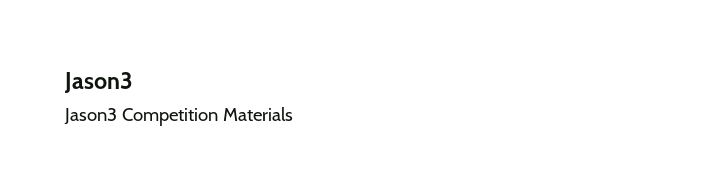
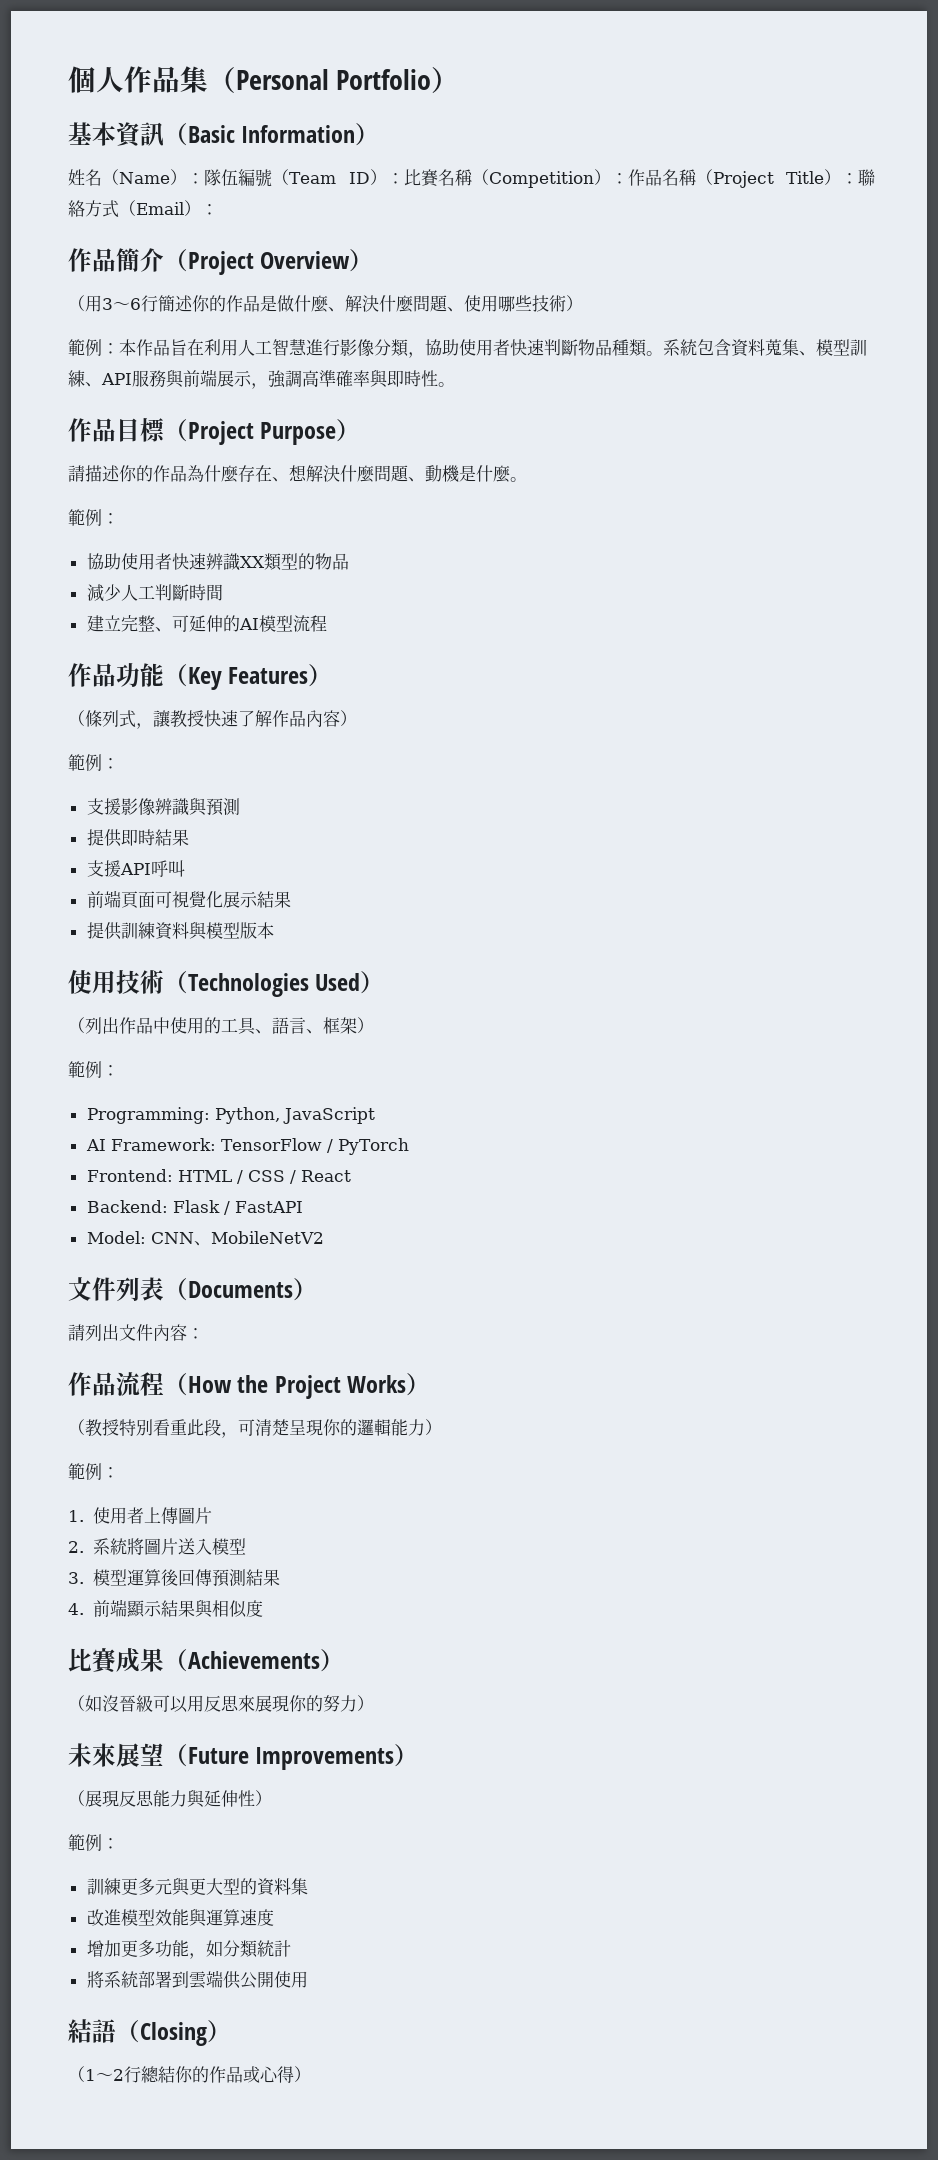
[64,72,133,93] [64,107,293,126] Jason3 // Jason3 Competition Materials -> [68,66,460,93] [68,122,380,148] [68,169,876,188] [68,200,218,218] [68,248,374,275] [68,295,583,313] [68,339,867,358] [68,369,455,389] [68,418,361,445] [68,465,527,483] [68,509,119,526] [86,553,349,571] [86,584,223,602] [86,615,327,632] [68,663,333,690] [68,710,357,729] [68,754,119,771] [86,798,240,816] [86,829,189,847] [86,860,185,877] [86,890,291,909] [86,922,274,940] [68,970,385,997] [68,1017,374,1035] [68,1061,119,1078] [86,1107,375,1124] [85,1138,409,1155] [86,1169,351,1184] [86,1200,303,1215] [86,1231,324,1246] [68,1277,317,1302] [68,1324,204,1341] [68,1372,431,1399] [68,1419,442,1438] [68,1463,119,1480] [68,1507,212,1524] [68,1538,246,1555] [68,1569,280,1587] [68,1599,263,1618] [68,1648,344,1673] [68,1695,374,1713] [68,1743,419,1770] [68,1790,272,1808] [68,1834,119,1851] [86,1878,308,1896] [86,1909,274,1927] [86,1940,291,1959] [86,1970,308,1989] [68,2019,231,2046] [68,2066,311,2083] 個人作品集（Personal Portfolio） // 基本資訊（Basic Information） // 姓名（Name）：隊伍編號（Team ID）：比賽名稱（Competition）：作品名稱（Project Title）：聯絡方式（Email）： // 作品簡介（Project Overview） // （用3～6行簡述你的作品是做什麼、解決什麼問題、使用哪些技術） // 範例：本作品旨在利用人工智慧進行影像分類，協助使用者快速判斷物品種類。系統包含資料蒐集、模型訓練、API服務與前端展示，強調高準確率與即時性。 // 作品目標（Project Purpose） // 請描述你的作品為什麼存在、想解決什麼問題、動機是什麼。 // 範例： // 協助使用者快速辨識XX類型的物品 // 減少人工判斷時間 // 建立完整、可延伸的AI模型流程 // 作品功能（Key Features） // （條列式，讓教授快速了解作品內容） // 範例： // 支援影像辨識與預測 // 提供即時結果 // 支援API呼叫 // 前端頁面可視覺化展示結果 // 提供訓練資料與模型版本 // 使用技術（Technologies Used） // （列出作品中使用的工具、語言、框架） // 範例： // Programming: Python, JavaScript // AI Framework: TensorFlow / PyTorch // Frontend: HTML / CSS / React // Backend: Flask / FastAPI // Model: CNN、MobileNetV2 // 文件列表（Documents） // 請列出文件內容： // 作品流程（How the Project Works） // （教授特別看重此段，可清楚呈現你的邏輯能力） // 範例： // 1.使用者上傳圖片 // 2.系統將圖片送入模型 // 3.模型運算後回傳預測結果 // 4.前端顯示結果與相似度 // 比賽成果（Achievements） // （如沒晉級可以用反思來展現你的努力） // 未來展望（Future Improvements） // （展現反思能力與延伸性） // 範例： // 訓練更多元與更大型的資料集 // 改進模型效能與運算速度 // 增加更多功能，如分類統計 // 將系統部署到雲端供公開使用 // 結語（Closing） // （1～2行總結你的作品或心得）

